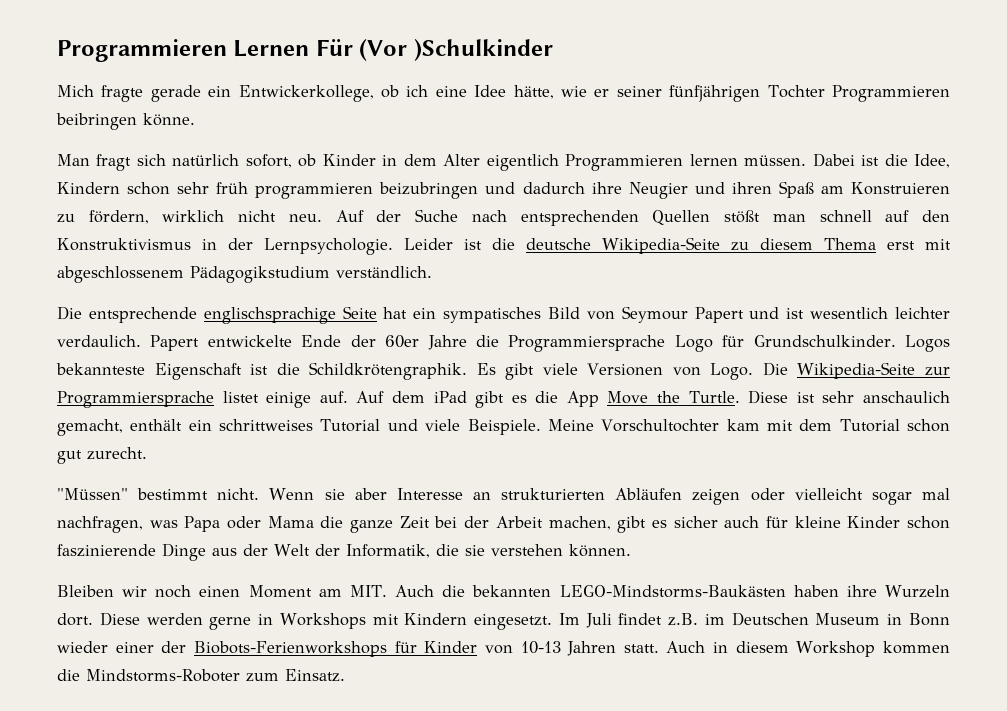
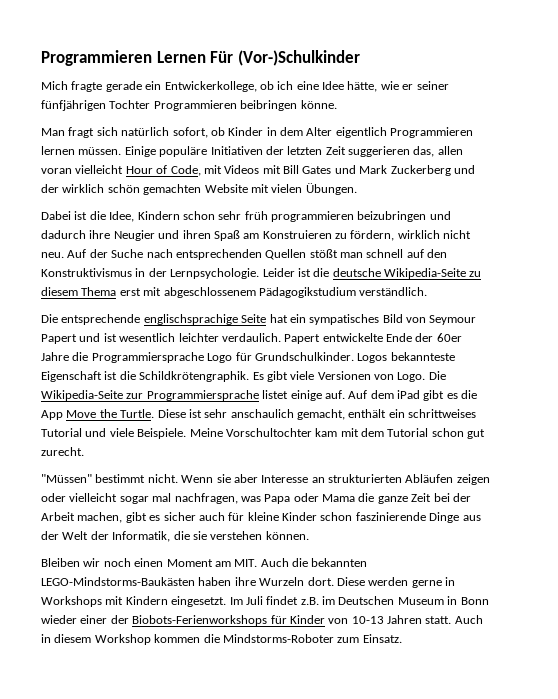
[359,39,553,61] (Vor )Schulkinder -> [237,50,360,66] (Vor-)Schulkinder
(807, 160) none -> [124,146,463,157] [41,165,475,176] [41,183,357,195] Einige populäre Initiativen der letzten Zeit suggerieren das, allen voran vielleicht Hour of Code, mit Videos mit Bill Gates und Mark Zuckerberg und der wirklich schön gemachten Website mit vielen Übungen. //

